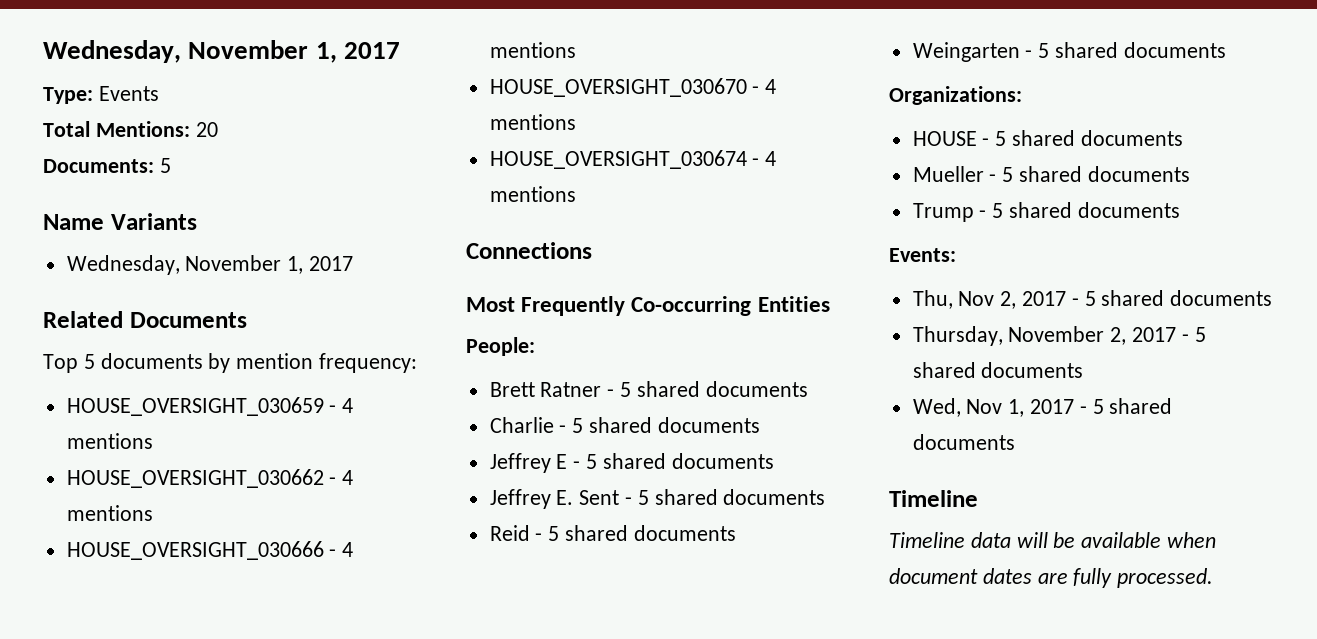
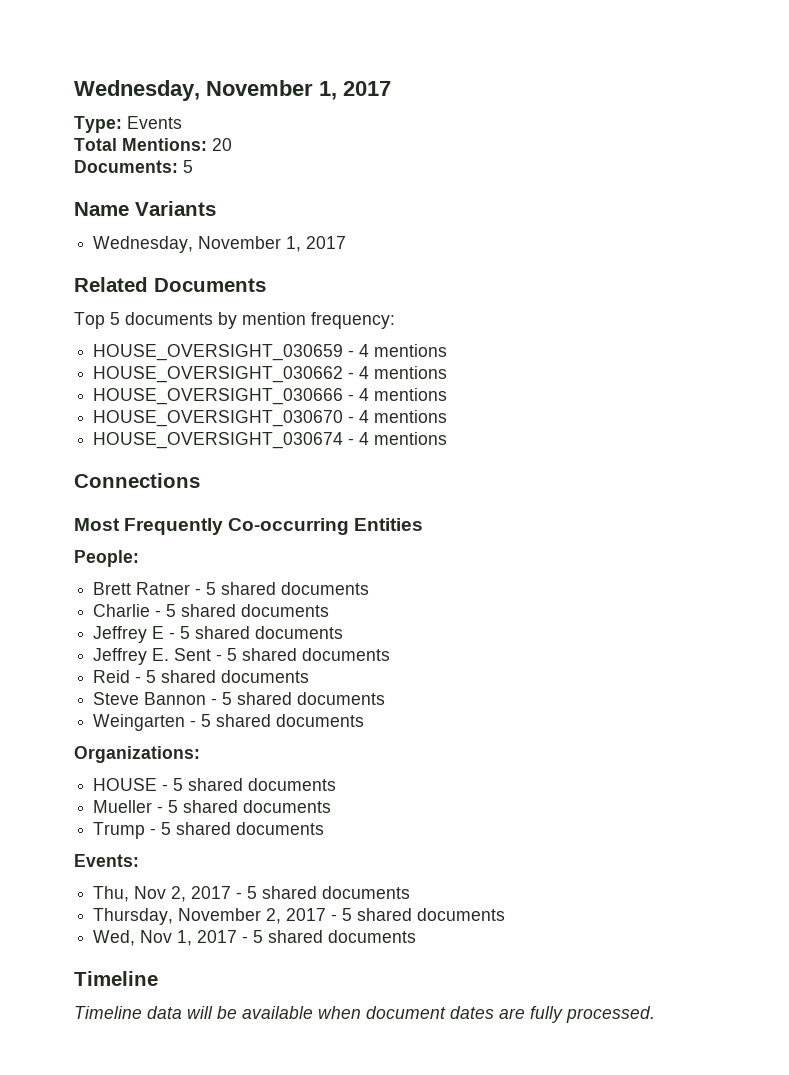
(736, 533) none -> [93,692,386,705] // Steve Bannon - 5 shared documents

